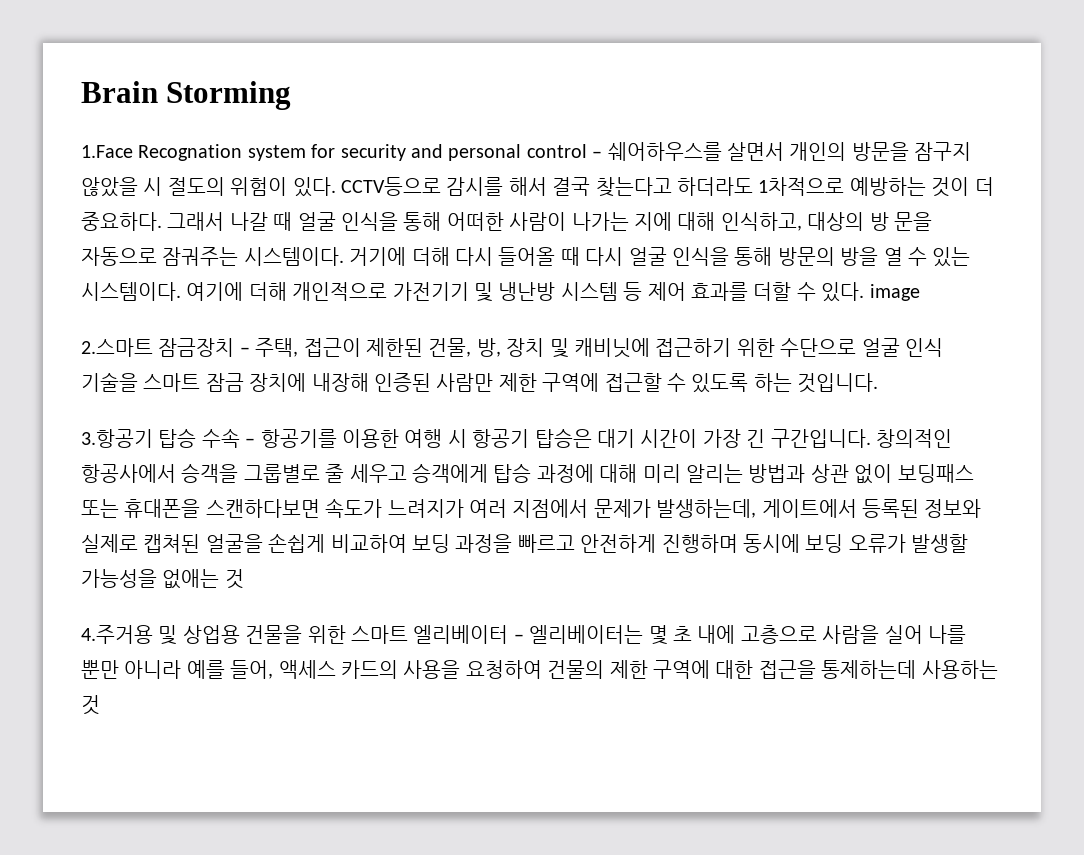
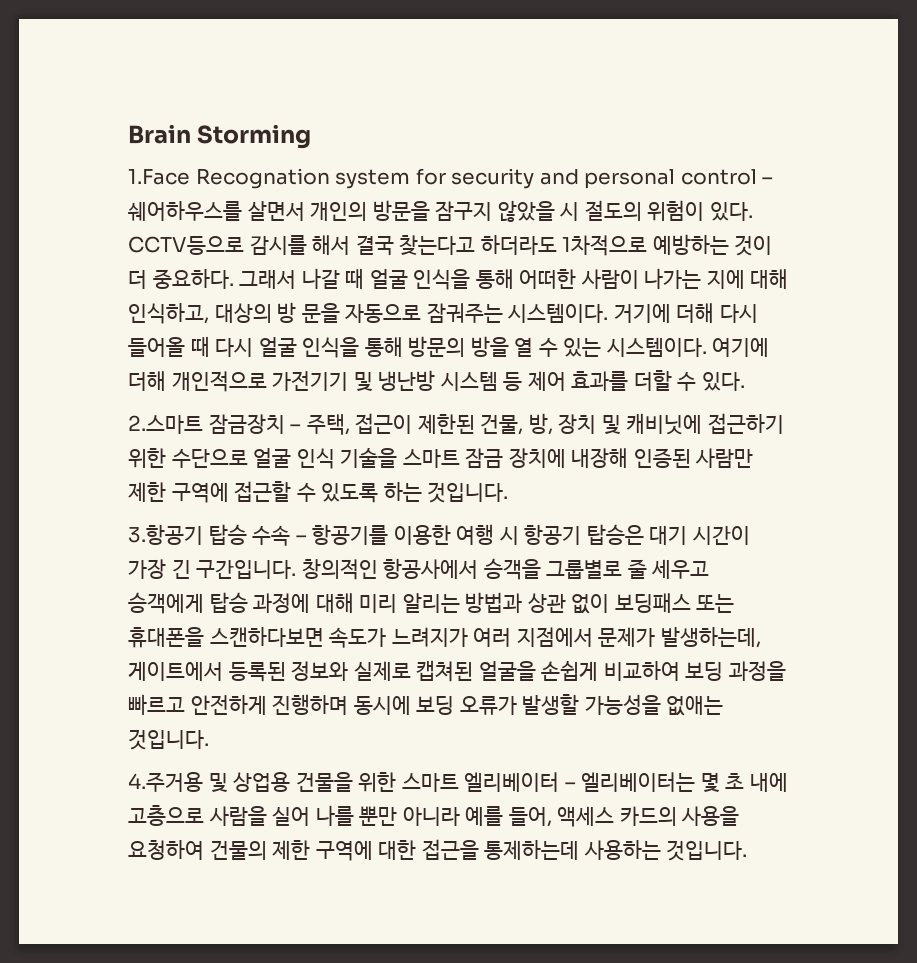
[869,284,920,301] image -> (745, 381) none
[224,569,244,589] 것 -> [128,729,209,750] 것입니다.
[81,695,100,715] 것 -> [666,840,748,861] 것입니다.

